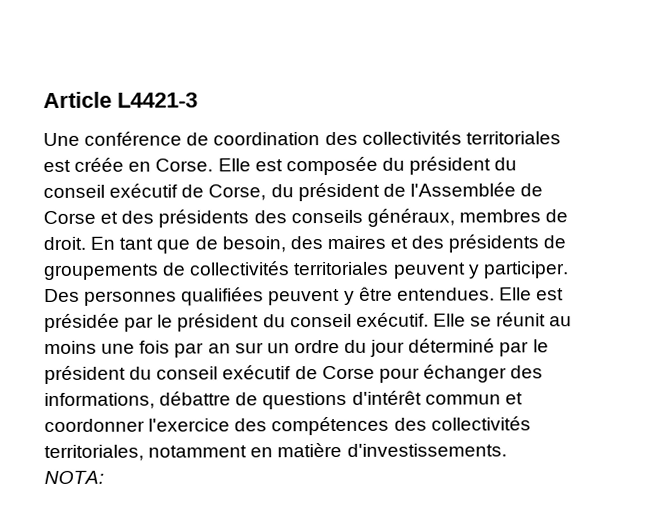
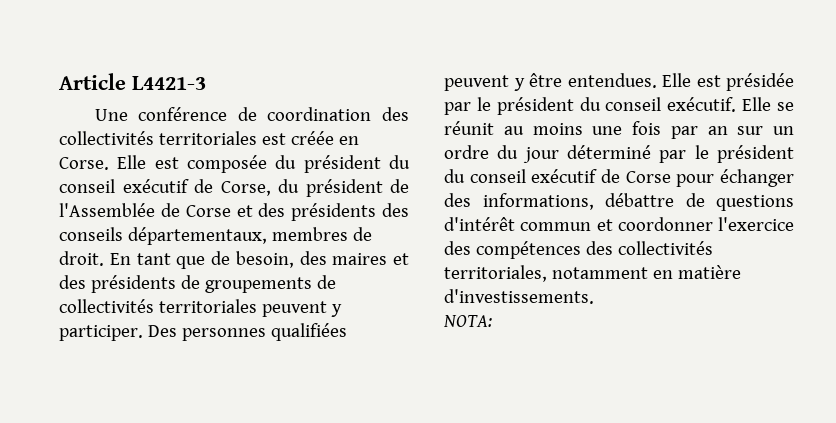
[366,208,455,227] généraux, -> [127,227,267,245] départementaux,

